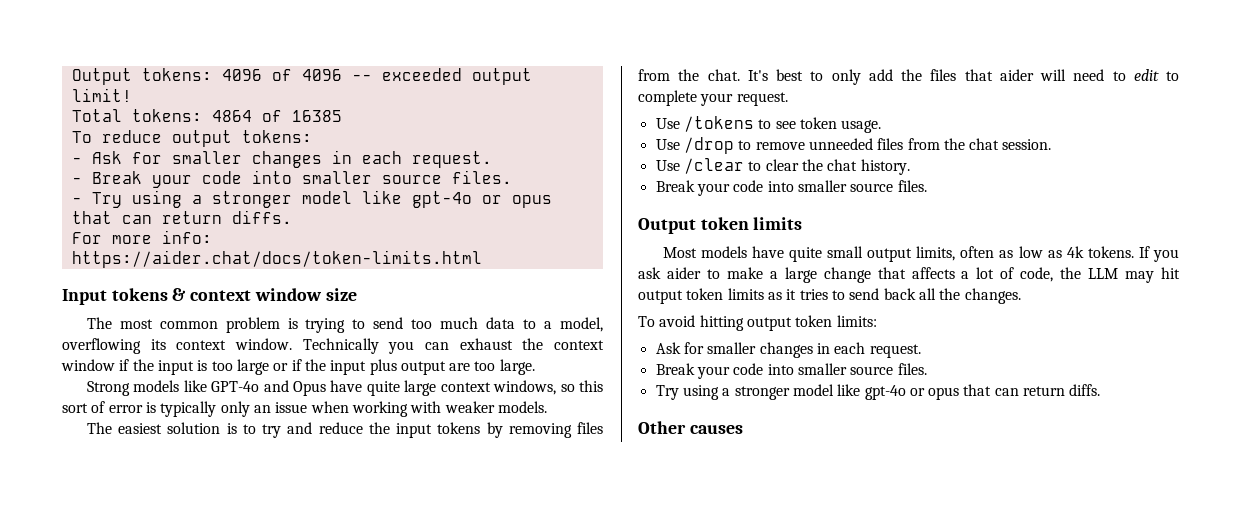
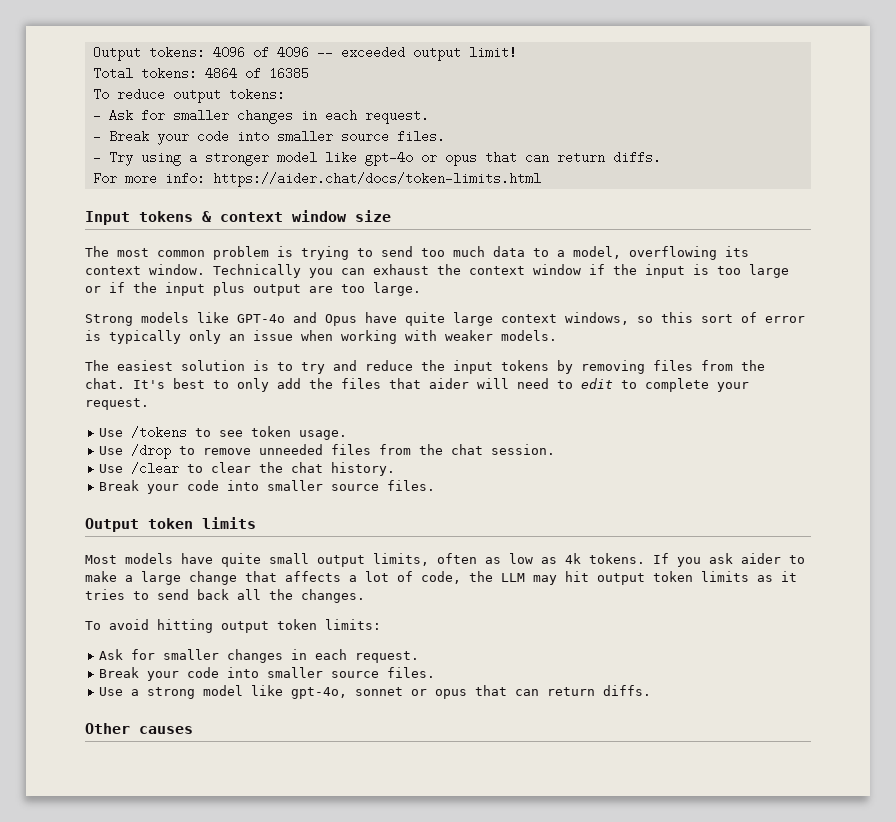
[655,384,906,400] Try using a stronger model like gpt-4o -> [99,685,404,699] Use a strong model like gpt-4o, sonnet

